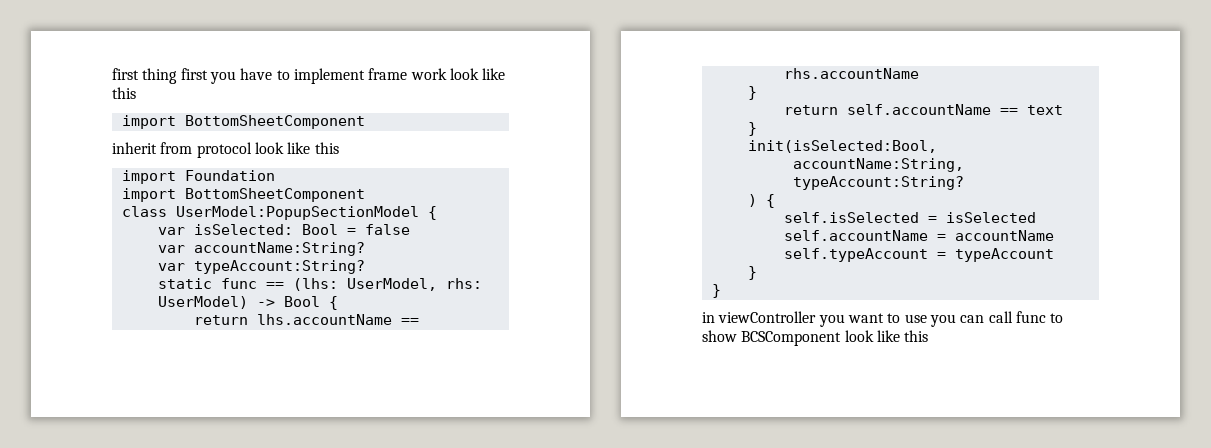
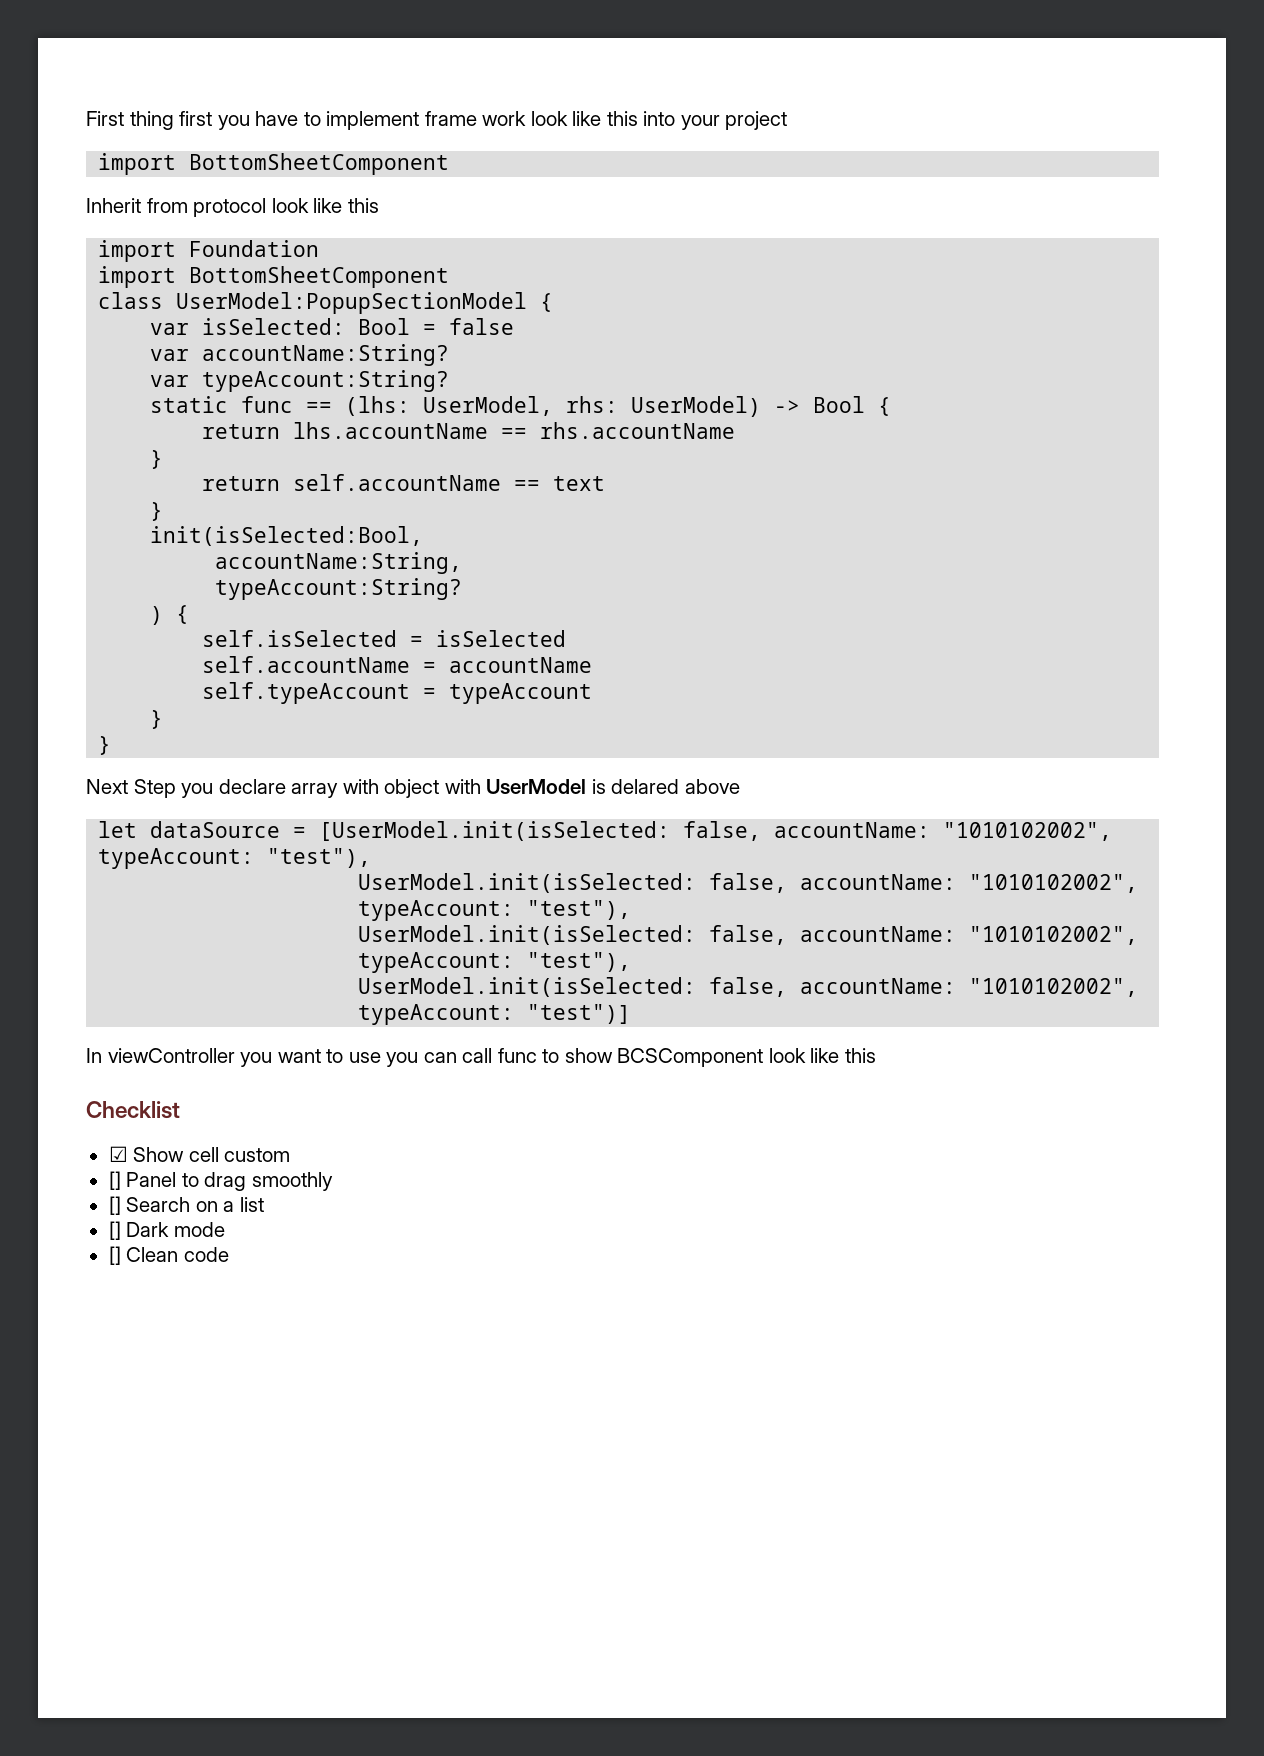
[112,68,139,80] first -> [86,111,124,126] First
[121,115,365,129] [112,142,157,154] // import BottomSheetComponent // inherit -> [643,111,788,130] [98,153,450,175] [86,198,141,213] into your project // import BottomSheetComponent // Inherit
[702,312,715,323] in -> [86,779,740,798] [98,821,1113,841] [98,848,372,869] [358,873,1139,893] [358,900,632,921] [358,925,1139,945] [358,952,632,973] [358,977,1139,997] [358,1004,632,1025] [86,1048,102,1063] Next Step you declare array with object with UserModel is delared above // let dataSource = [UserModel.init(isSelected: false, accountName: "1010102002", typeAccount: "test"), // UserModel.init(isSelected: false, accountName: "1010102002", typeAccount: "test"), // UserModel.init(isSelected: false, accountName: "1010102002", typeAccount: "test"), // UserModel.init(isSelected: false, accountName: "1010102002", typeAccount: "test")] // In
(929, 336) none -> [86,1101,180,1119] [108,1146,291,1162] [108,1171,333,1191] [108,1196,264,1215] [108,1221,225,1240] [108,1246,229,1265] // Checklist // ☑ Show cell custom // [] Panel to drag smoothly // [] Search on a list // [] Dark mode // [] Clean code

